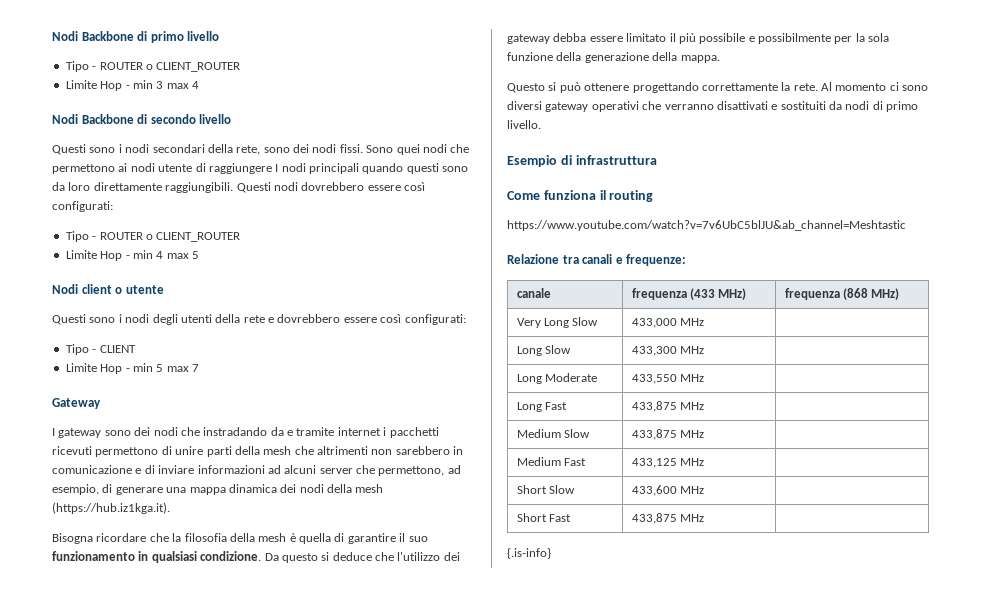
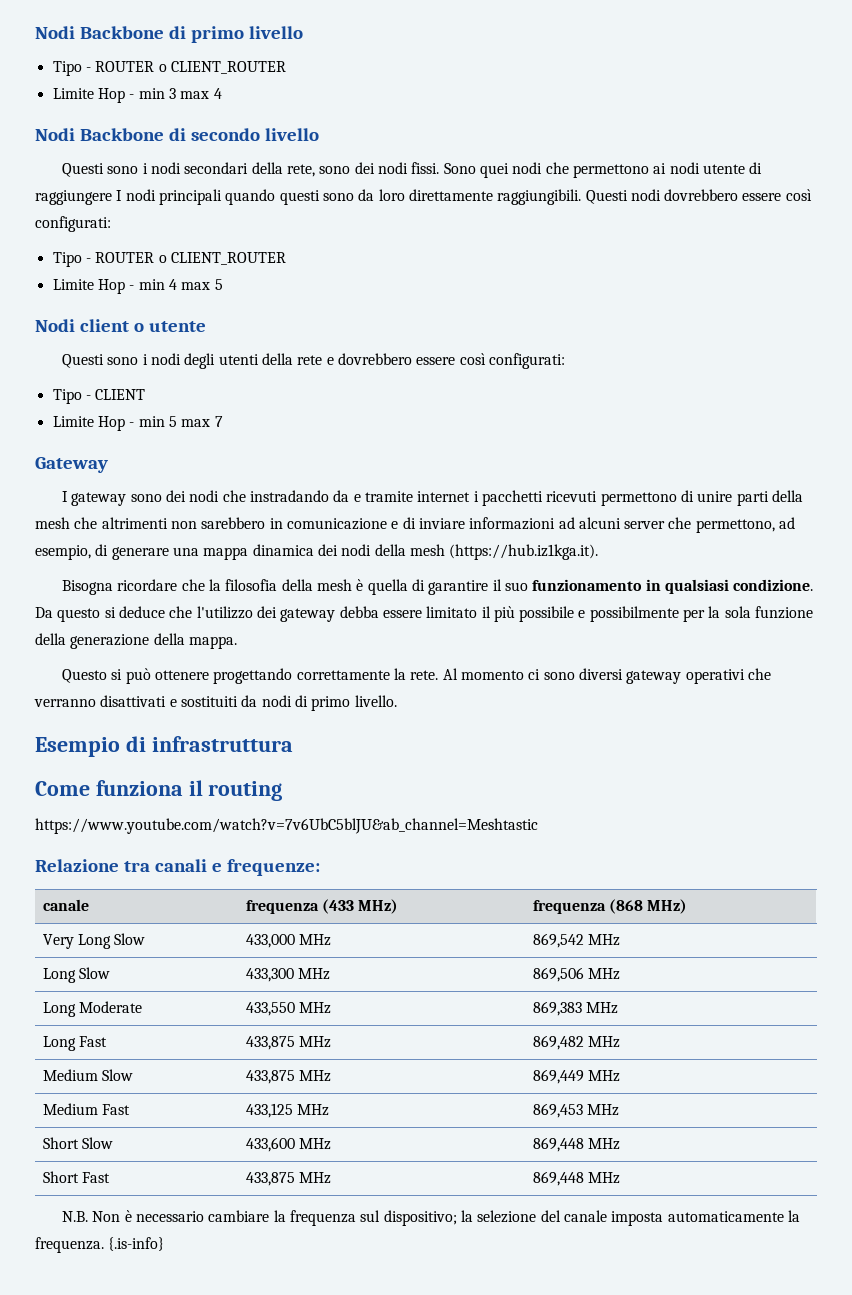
(705, 322) none -> [532,933,620,948] 869,542 MHz
(705, 350) none -> [532,967,620,982] 869,506 MHz
(705, 378) none -> [532,1001,618,1016] 869,383 MHz
(705, 406) none -> [532,1035,620,1050] 869,482 MHz
(705, 434) none -> [532,1069,620,1084] 869,449 MHz
(705, 462) none -> [532,1103,619,1118] 869,453 MHz
(705, 490) none -> [532,1137,620,1152] 869,448 MHz
(705, 518) // -> [532,1171,620,1186] [62,1210,800,1226] [35,1237,104,1253] 869,448 MHz // N.B. Non è necessario cambiare la frequenza sul dispositivo; la selezione del canale imposta automaticamente la frequenza.

